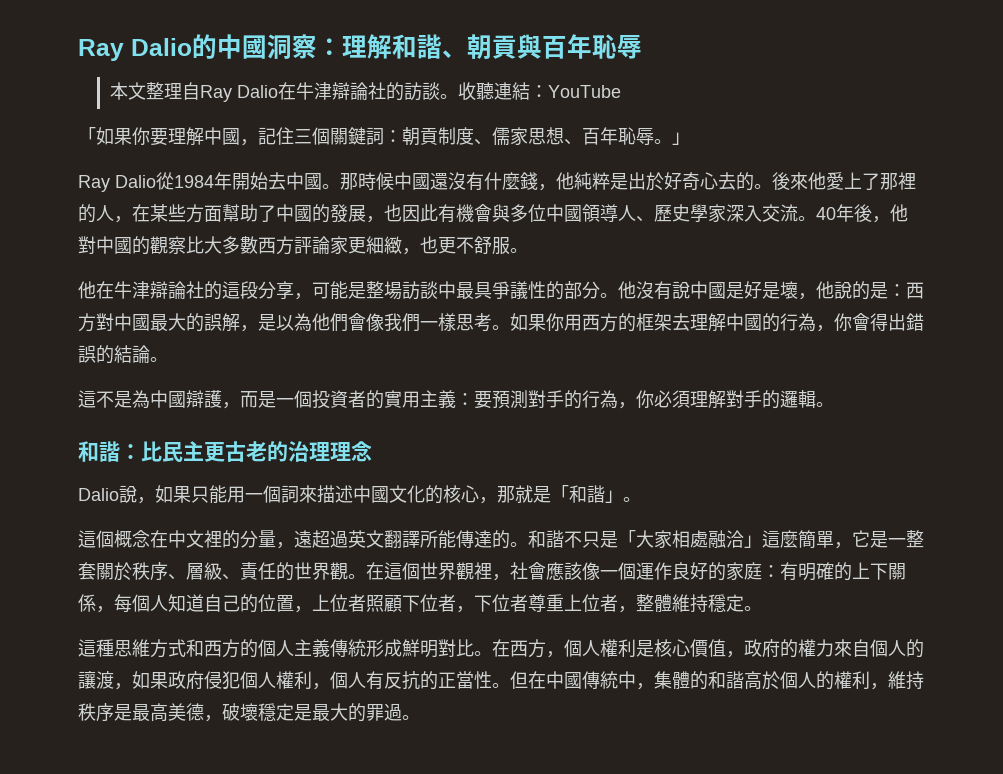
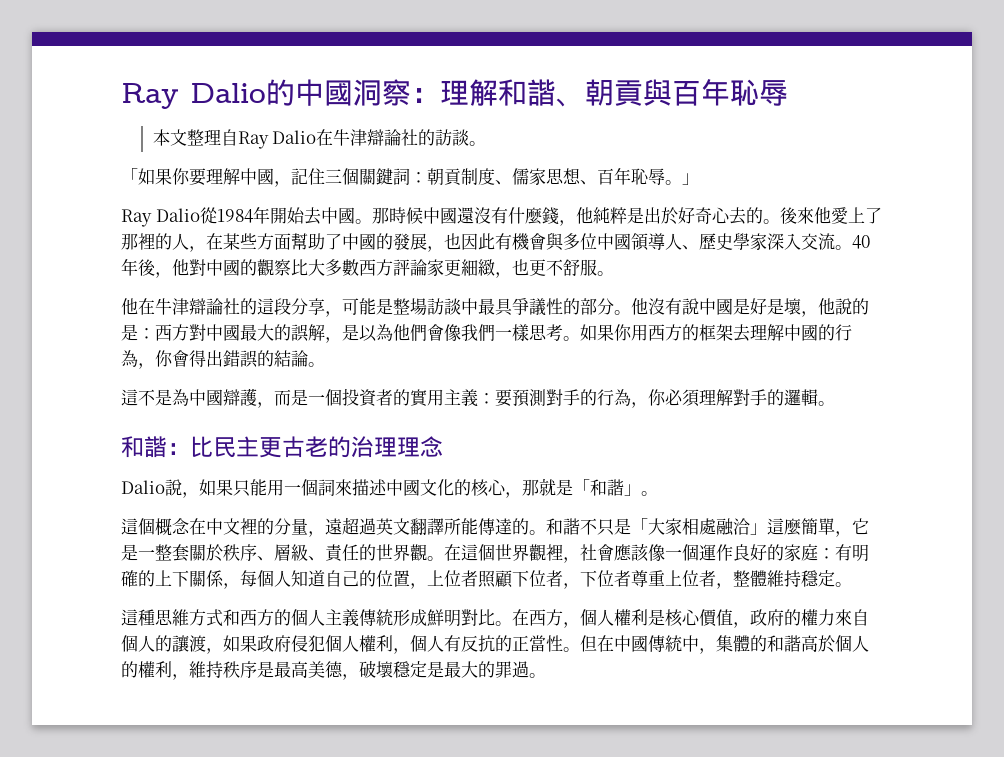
[458,82,622,101] 收聽連結：YouTube -> (487, 143) none

